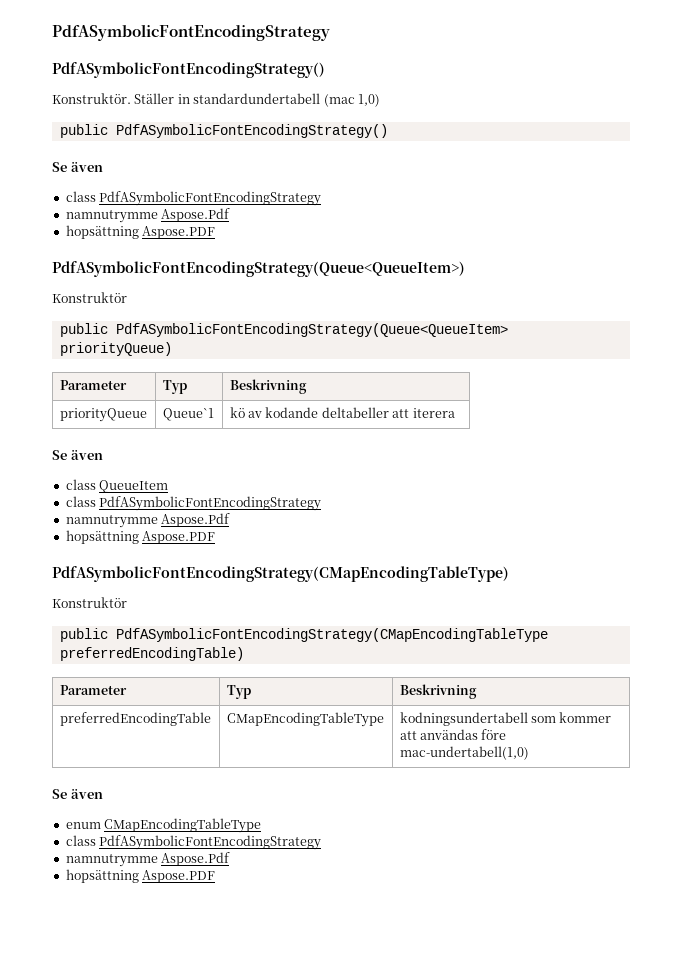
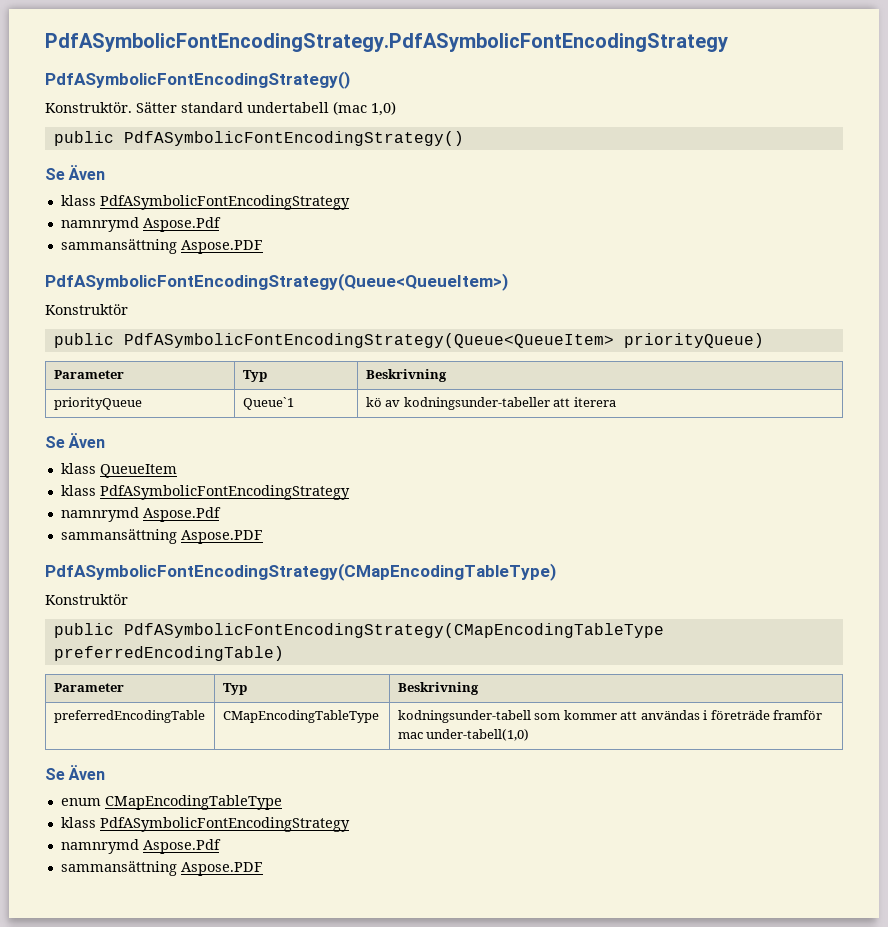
[52,24,330,41] PdfASymbolicFontEncodingStrategy -> [45,33,728,52] PdfASymbolicFontEncodingStrategy.PdfASymbolicFontEncodingStrategy
[134,93,321,104] Ställer in standardundertabell -> [136,102,329,113] Sätter standard undertabell
[70,162,103,172] [65,191,322,206] [65,208,231,223] [65,225,139,239] även // class PdfASymbolicFontEncodingStrategy // namnutrymme Aspose.Pdf // hopsättning -> [68,165,106,180] [60,195,350,210] [60,217,221,232] [60,239,177,254] Även // klass PdfASymbolicFontEncodingStrategy // namnrymd Aspose.Pdf // sammansättning
[265,407,389,418] kodande deltabeller -> [403,397,550,410] kodningsunder-tabeller
[70,450,103,460] [65,479,96,490] även // class -> [68,433,106,448] [60,463,96,474] Även // klass
[65,496,322,511] [65,513,231,528] [65,530,139,544] class PdfASymbolicFontEncodingStrategy // namnutrymme Aspose.Pdf // hopsättning -> [60,485,350,500] [60,507,221,522] [60,529,177,544] klass PdfASymbolicFontEncodingStrategy // namnrymd Aspose.Pdf // sammansättning
[399,712,528,726] kodningsundertabell -> [397,710,531,723] kodningsunder-tabell
[481,729,507,740] [399,746,529,760] [52,789,103,799] före mac-undertabell(1,0) // Se även -> [703,710,823,720] [397,729,530,741] [45,765,106,780] i företräde framför mac under-tabell(1,0) // Se Även
[65,835,322,850] [65,852,231,867] [65,869,139,883] class PdfASymbolicFontEncodingStrategy // namnutrymme Aspose.Pdf // hopsättning -> [60,817,350,832] [60,839,221,854] [60,861,177,876] klass PdfASymbolicFontEncodingStrategy // namnrymd Aspose.Pdf // sammansättning

